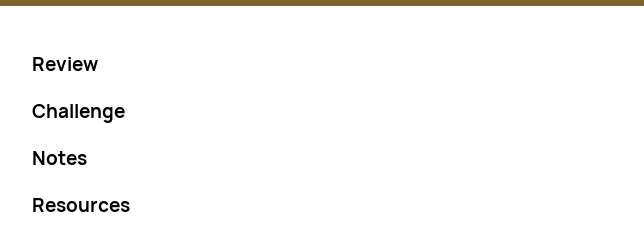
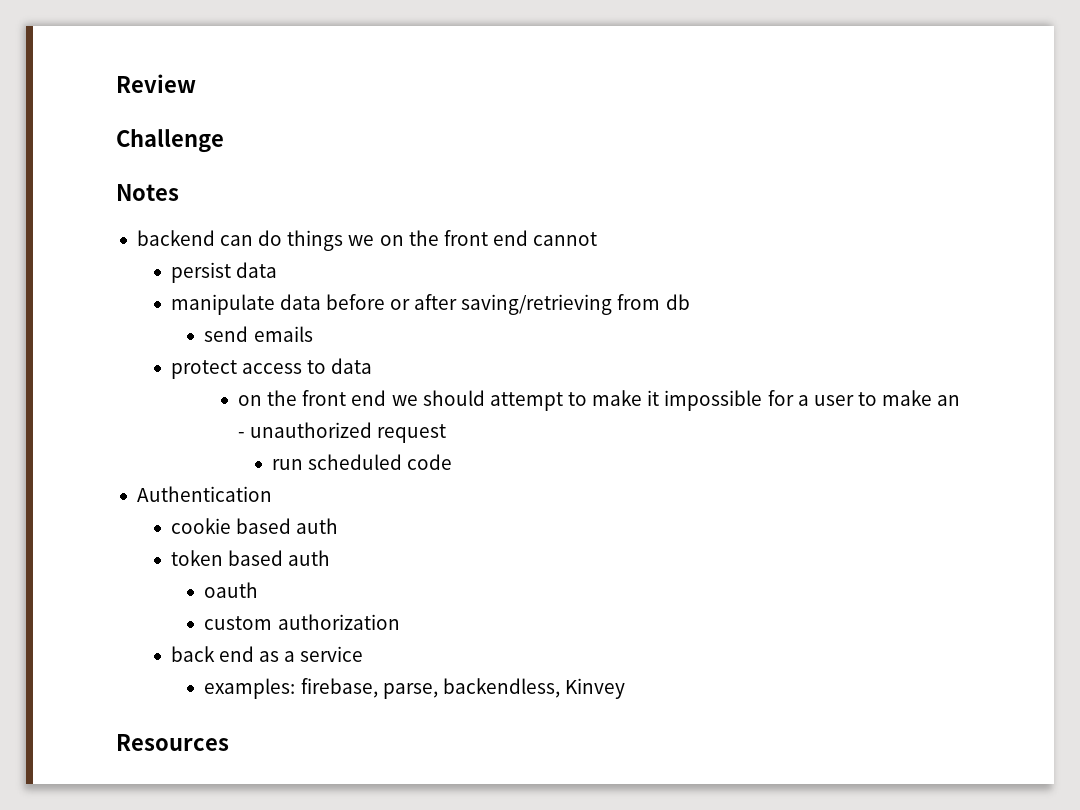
(87, 158) none -> [136,230,598,251] [170,262,277,283] [170,294,690,315] [204,326,313,342] [170,358,373,379] [238,390,961,411] [238,422,447,443] [271,454,453,470] [136,486,272,502] [170,518,338,534] [170,550,330,566] [204,582,259,598] [204,614,400,630] [170,646,364,662] [204,678,625,699] // backend can do things we on the front end cannot // persist data // manipulate data before or after saving/retrieving from db // send emails // protect access to data // on the front end we should attempt to make it impossible for a user to make an - unauthorized request // run scheduled code // Authentication // cookie based auth // token based auth // oauth // custom authorization // back end as a service // examples: firebase, parse, backendless, Kinvey

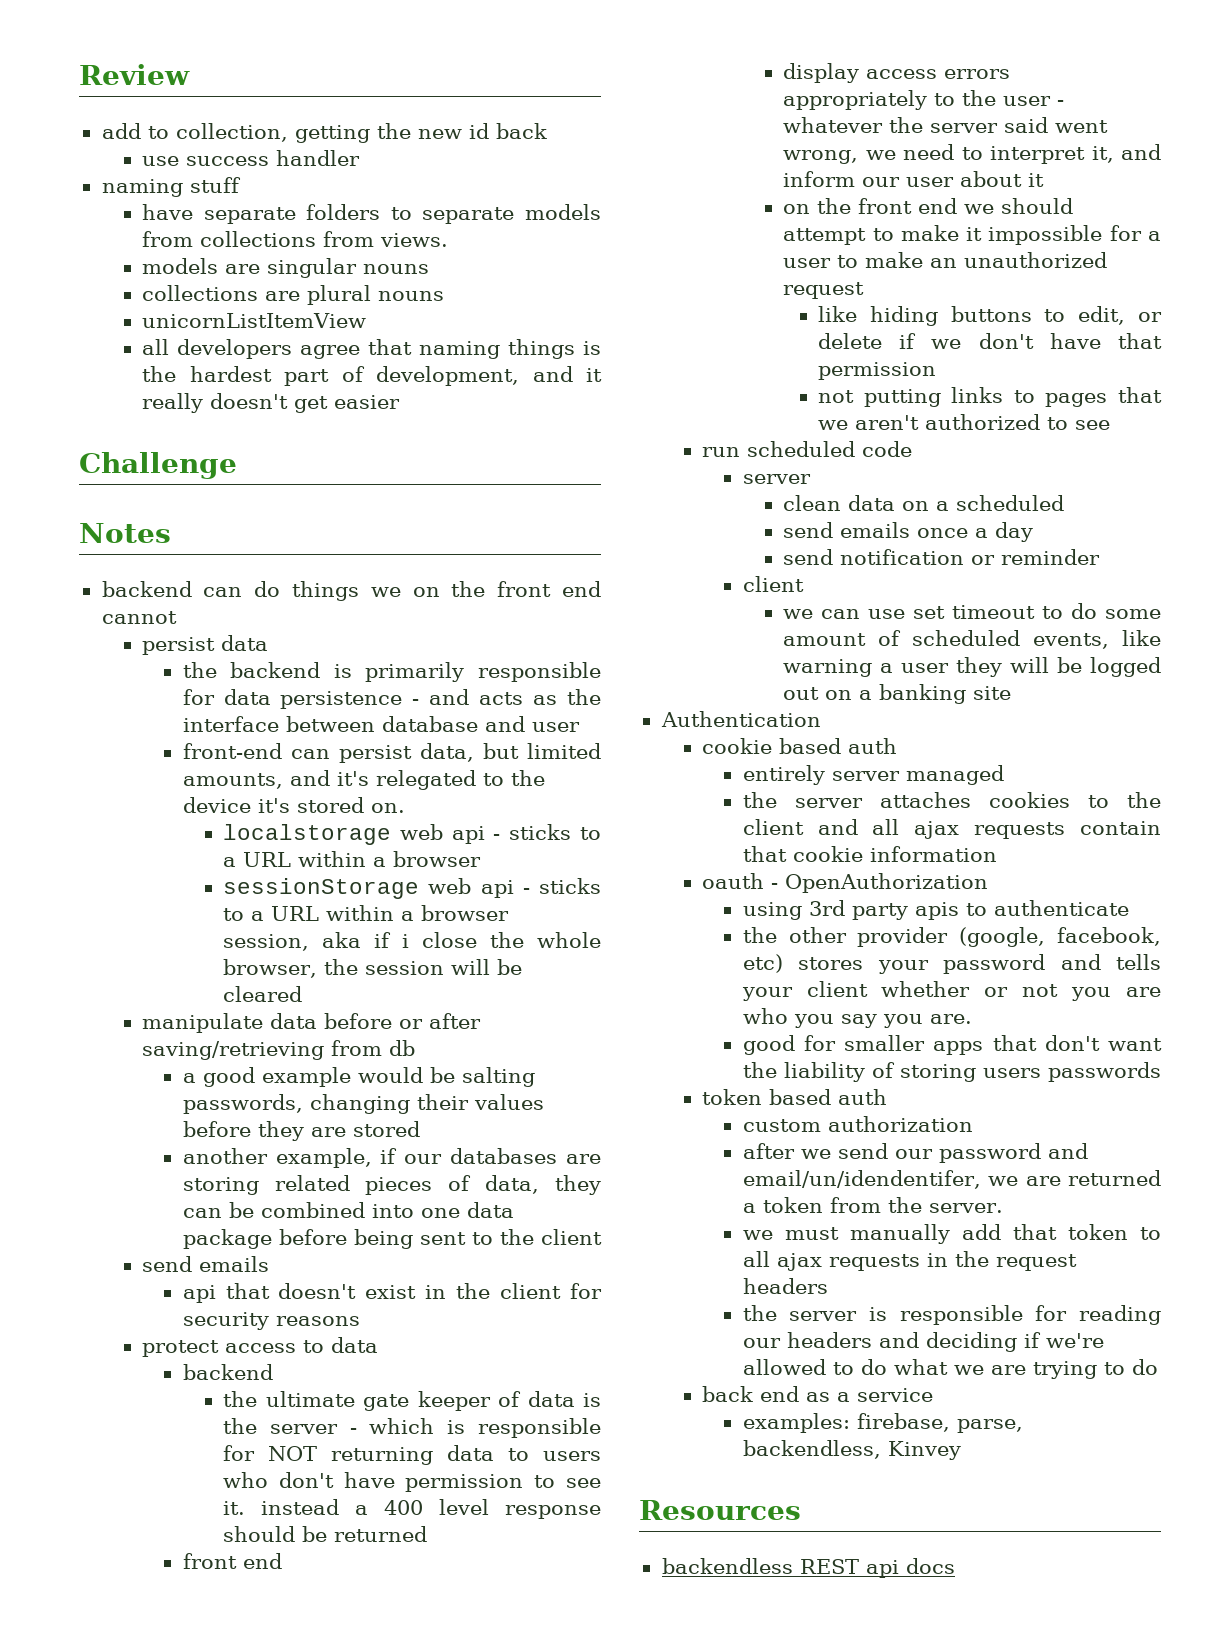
(196, 83) none -> [101,123,547,143] [142,150,361,166] [101,177,241,197] [142,204,601,224] [142,231,449,247] [142,258,430,278] [142,285,445,305] [142,313,367,328] [142,339,602,359] [142,366,603,386] [142,393,401,413] // add to collection, getting the new id back // use success handler // naming stuff // have separate folders to separate models from collections from views. // models are singular nouns // collections are plural nouns // unicornListItemView // all developers agree that naming things is the hardest part of development, and it really doesn't get easier
(277, 270) none -> [182,662,601,682] [182,689,601,709] [182,716,580,732] [182,743,601,763] [182,770,545,790] [182,797,405,813] [223,824,602,845] [223,851,482,867] [223,878,601,899] [223,905,510,921] [223,932,601,951] [223,959,523,978] [223,986,303,1002] // the backend is primarily responsible for data persistence - and acts as the interface between database and user // front-end can persist data, but limited amounts, and it's relegated to the device it's stored on. // localstorage web api - sticks to a URL within a browser // sessionStorage web api - sticks to a URL within a browser session, aka if i close the whole browser, the session will be cleared
[204,326,313,342] [170,358,373,379] send emails // protect access to data -> [182,1067,535,1087] [182,1094,544,1114] [182,1121,420,1141] [182,1148,601,1168] [182,1175,601,1195] [182,1202,514,1218] [182,1229,602,1249] [142,1256,270,1272] [182,1283,602,1303] [182,1312,360,1330] [142,1337,379,1357] [182,1364,273,1380] [223,1391,601,1411] [223,1418,601,1438] [223,1445,601,1465] [223,1472,601,1492] [223,1499,601,1519] [223,1526,428,1542] [182,1553,282,1569] [783,63,1011,83] [783,90,1065,110] [783,117,1109,133] [783,144,1161,164] [783,171,1045,187] a good example would be salting passwords, changing their values before they are stored // another example, if our databases are storing related pieces of data, they can be combined into one data package before being sent to the client // send emails // api that doesn't exist in the client for security reasons // protect access to data // backend // the ultimate gate keeper of data is the server - which is responsible for NOT returning data to users who don't have permission to see it. instead a 400 level response should be returned // front end // display access errors appropriately to the user - whatever the server said went wrong, we need to interpret it, and inform our user about it
[238,432,246,438] - -> (958, 263) none
[271,454,453,470] [136,486,272,502] [170,518,338,534] run scheduled code // Authentication // cookie based auth -> [818,306,1162,326] [818,333,1162,349] [818,362,937,380] [818,387,1162,407] [818,414,1111,430] [702,441,913,457] [742,474,811,484] [783,495,1065,511] [783,522,1034,542] [783,549,1101,565] [742,576,804,592] [783,603,1161,619] [783,630,1161,649] [783,657,1161,677] [783,684,1012,704] [660,711,821,727] [702,738,898,754] [742,765,1004,785] [742,792,1161,808] [742,819,1161,839] [742,846,997,862] [702,873,989,893] [742,900,1129,920] [742,927,1161,947] [742,954,1161,974] [741,981,1161,1001] [742,1008,972,1028] [742,1035,1162,1055] [742,1062,1161,1082] like hiding buttons to edit, or delete if we don't have that permission // not putting links to pages that we aren't authorized to see // run scheduled code // server // clean data on a scheduled // send emails once a day // send notification or reminder // client // we can use set timeout to do some amount of scheduled events, like warning a user they will be logged out on a banking site // Authentication // cookie based auth // entirely server managed // the server attaches cookies to the client and all ajax requests contain that cookie information // oauth - OpenAuthorization // using 3rd party apis to authenticate // the other provider (google, facebook, etc) stores your password and tells your client whether or not you are who you say you are. // good for smaller apps that don't want the liability of storing users passwords
[204,582,259,598] // oauth -> (888, 1097) none
(400, 622) none -> [742,1143,1088,1163] [742,1170,1161,1189] [742,1197,1003,1213] [742,1224,1161,1244] [742,1251,1077,1271] [742,1278,828,1294] [742,1305,1161,1325] [742,1332,1104,1352] [742,1359,1158,1379] // after we send our password and email/un/idendentifer, we are returned a token from the server. // we must manually add that token to all ajax requests in the request headers // the server is responsible for reading our headers and deciding if we're allowed to do what we are trying to do
(229, 742) none -> [661,1558,955,1578] // backendless REST api docs

